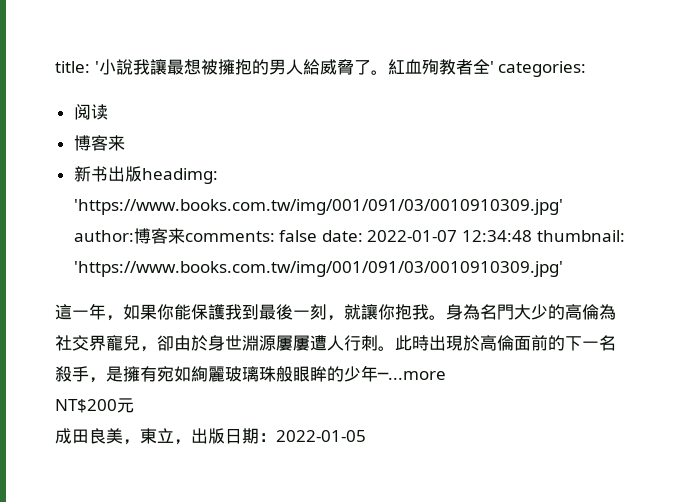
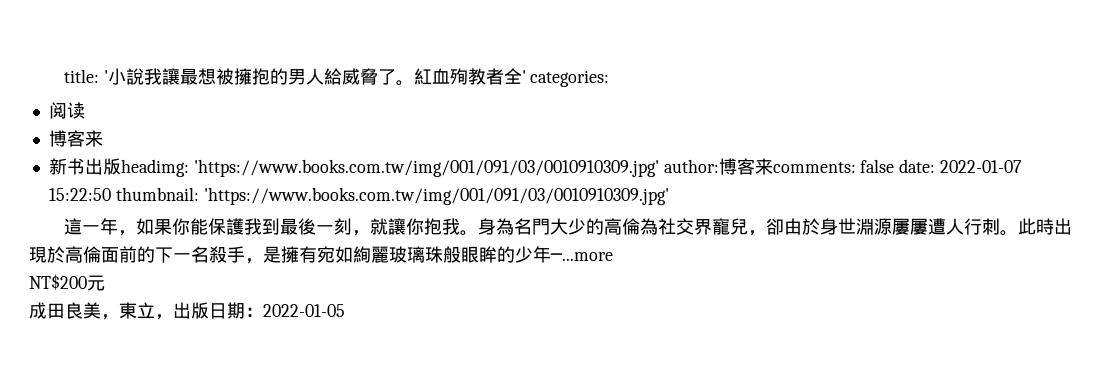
[462,230,533,242] 12:34:48 -> [48,188,111,201] 15:22:50

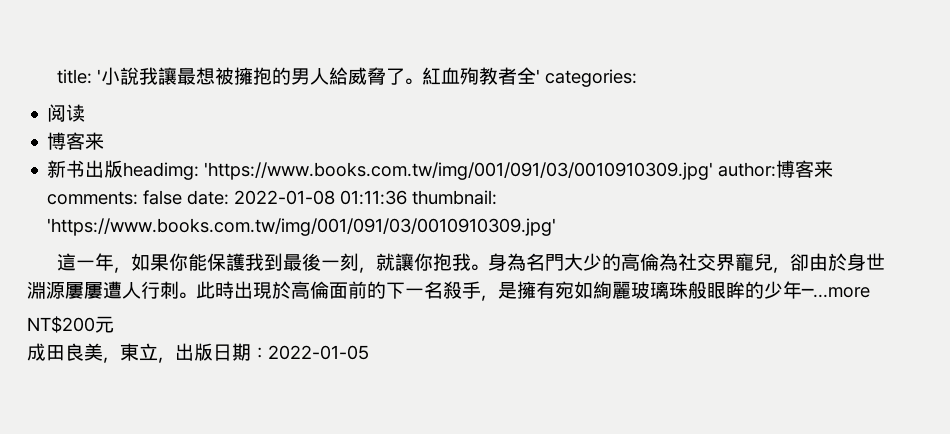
[940,160,1023,173] [48,188,111,201] 2022-01-07 15:22:50 -> [234,190,408,205] 2022-01-08 01:11:36

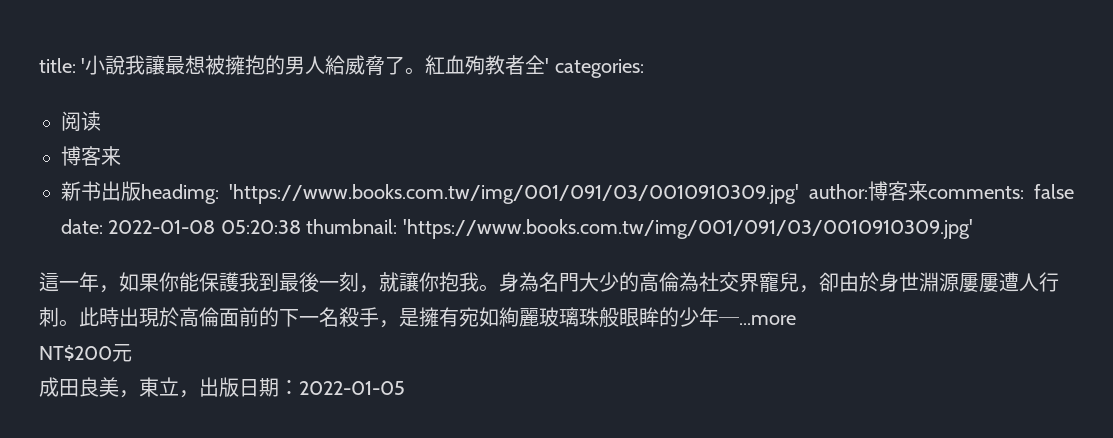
[340,190,408,205] 01:11:36 -> [220,220,301,234] 05:20:38

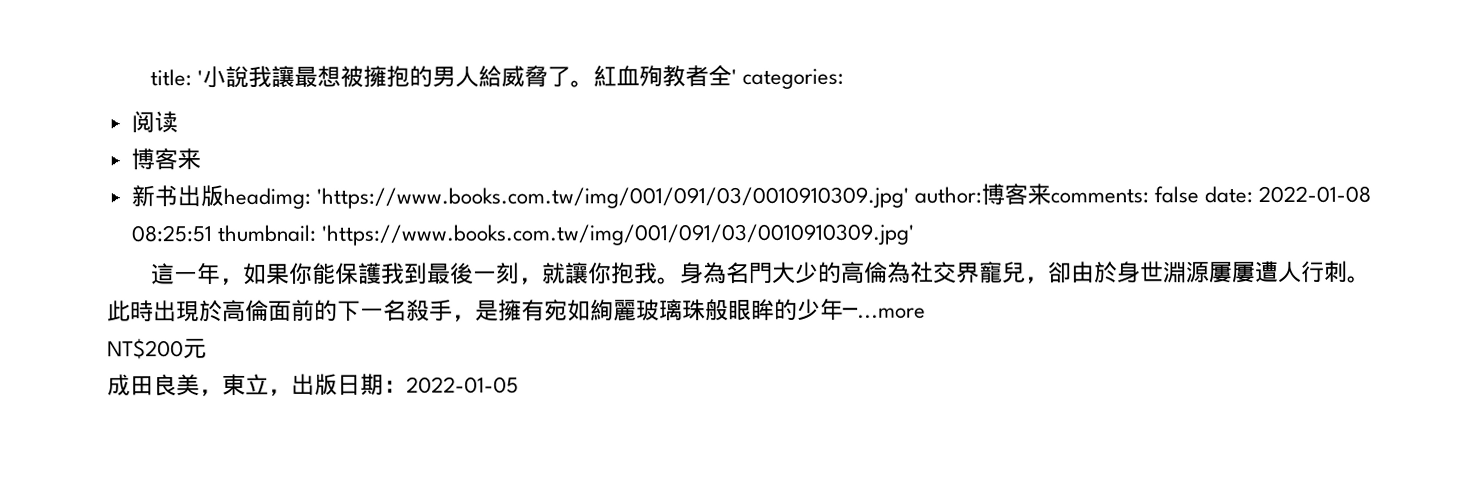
[220,220,301,234] 05:20:38 -> [130,225,212,243] 08:25:51

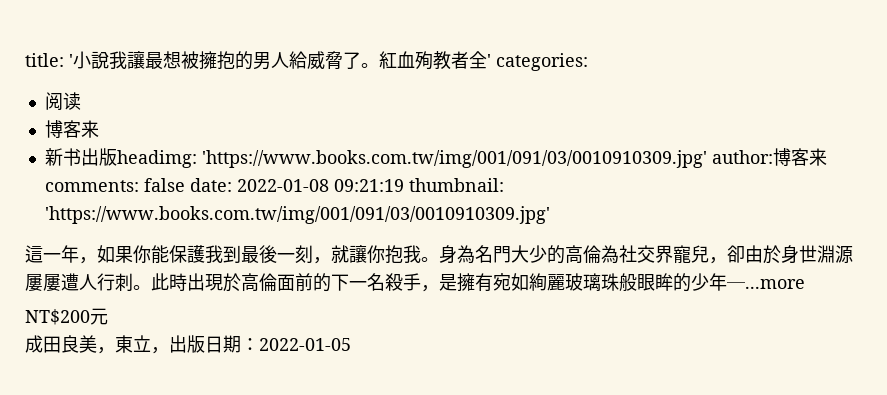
[130,225,212,243] 08:25:51 -> [333,179,404,192] 09:21:19

